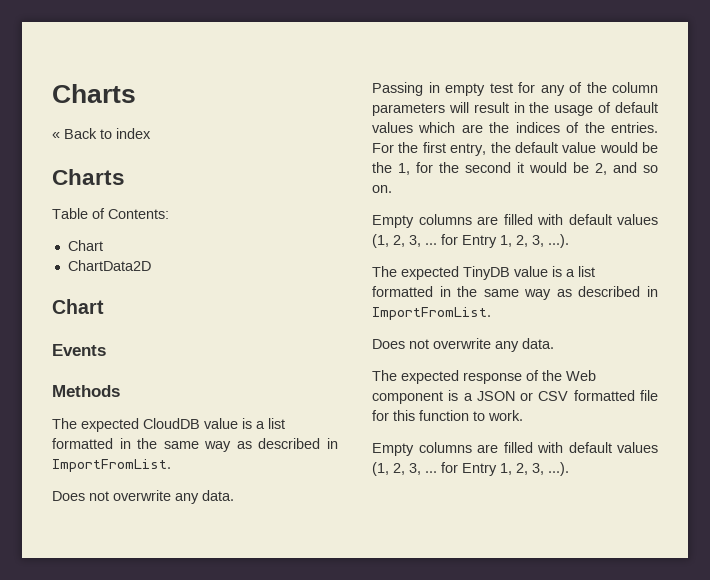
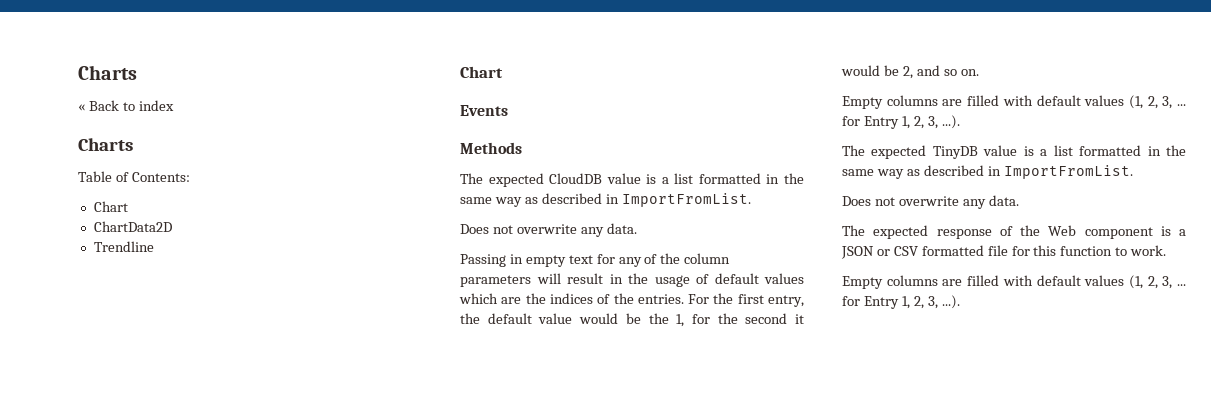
(151, 265) none -> [93,241,154,252] // Trendline
[489,83,513,93] test -> [568,255,593,264] text

